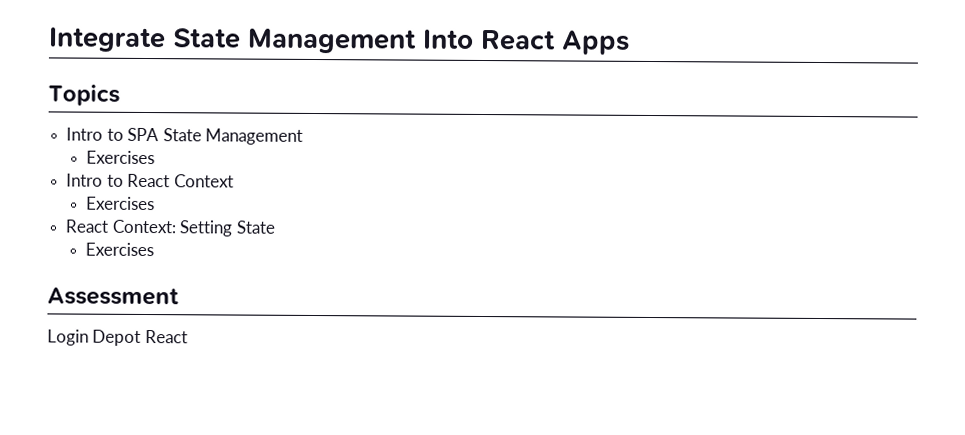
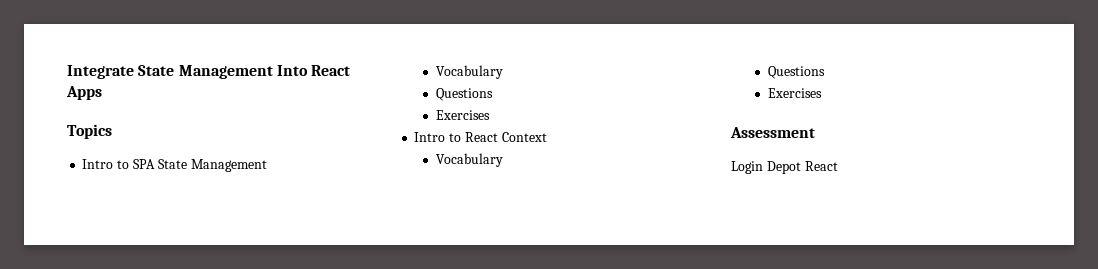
(303, 136) none -> [435,65,503,79] [435,88,493,101] // Vocabulary // Questions
[86,196,156,211] [65,219,275,237] Exercises // React Context: Setting State -> [435,153,503,167] [767,66,825,79] Vocabulary // Questions

